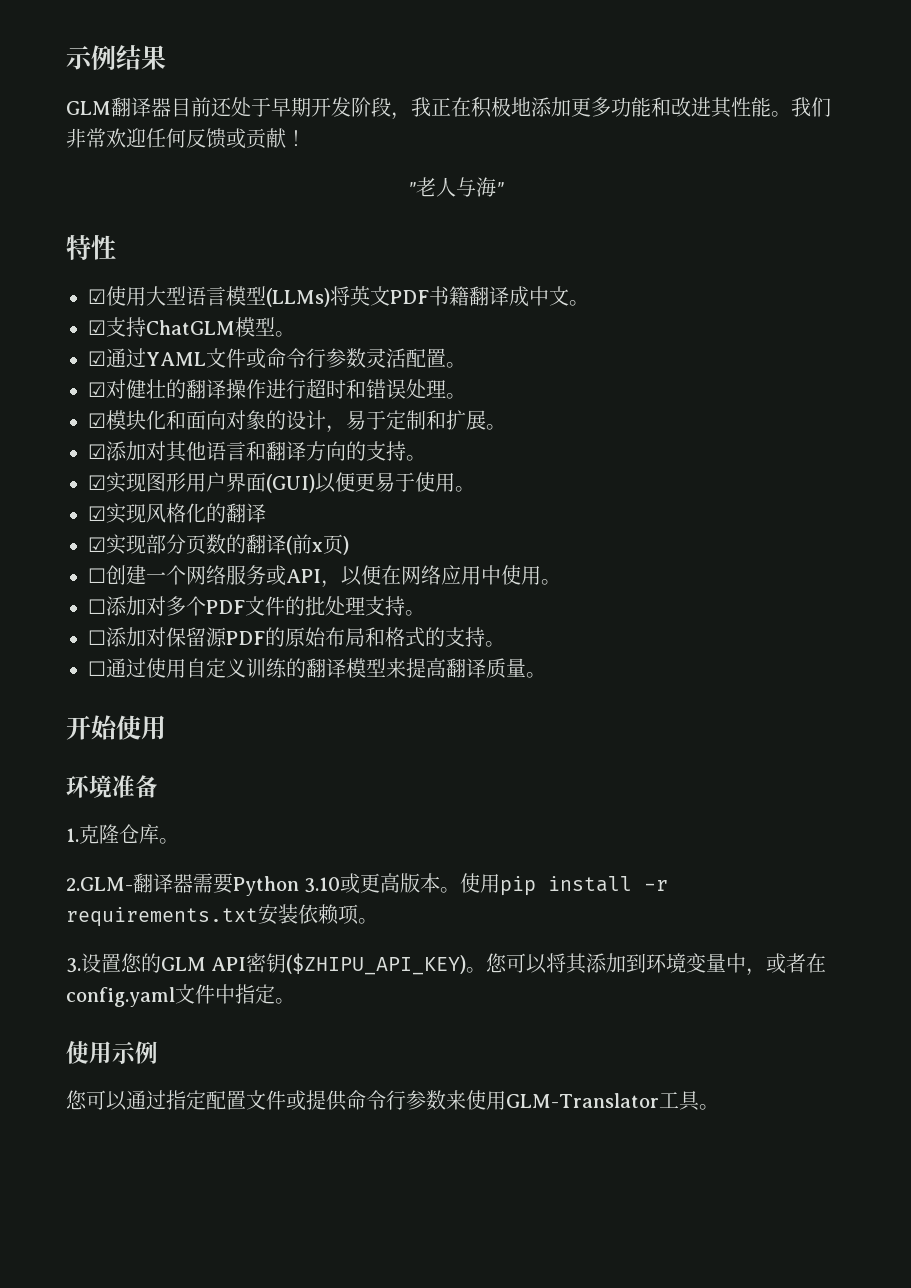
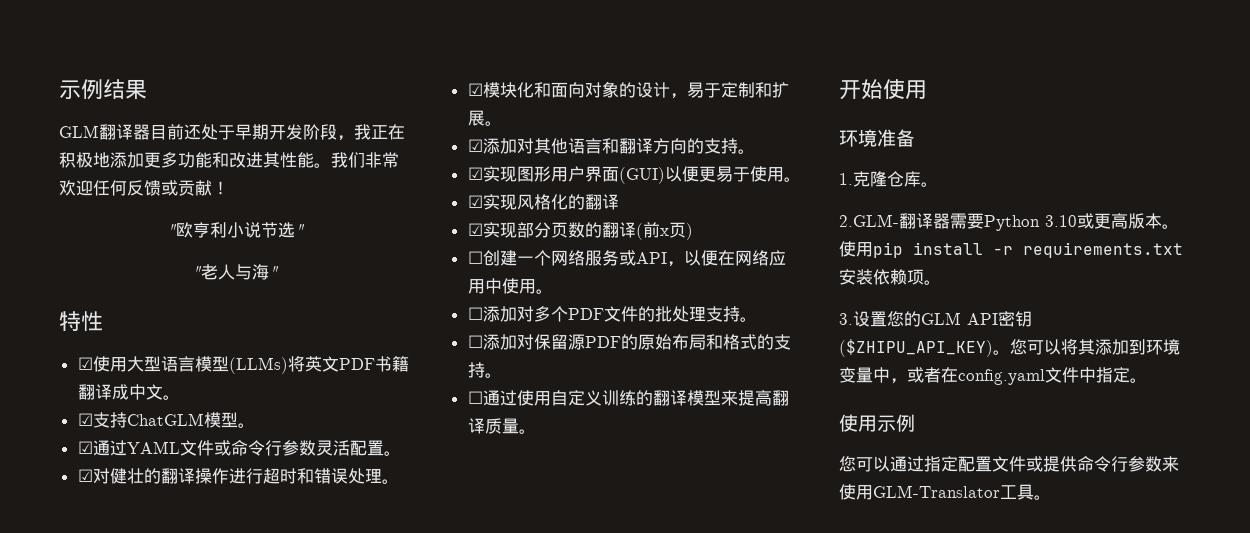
(306, 138) none -> [166,222,305,238] // "欧亨利小说节选"

